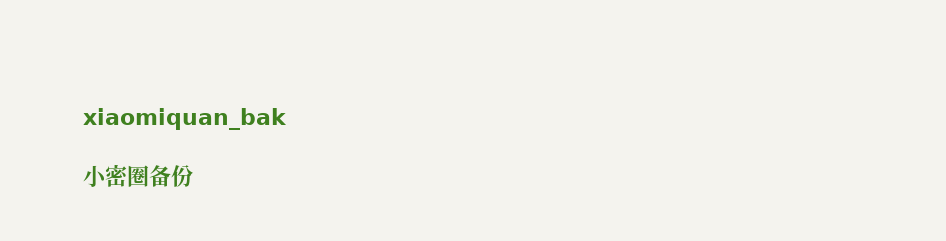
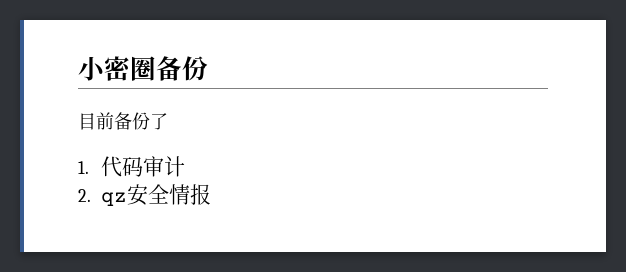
[83,108,287,130] xiaomiquan_bak // -> (78, 69) none
(193, 176) none -> [78,112,168,130] [78,156,186,177] [78,184,212,206] // 目前备份了 // 1.代码审计 // 2. qz安全情报

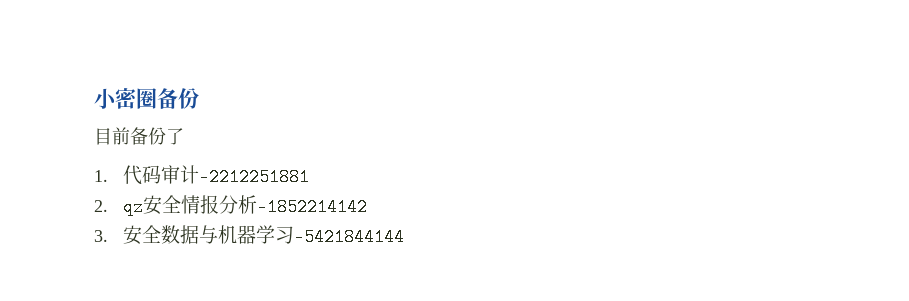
(186, 166) none -> [199,168,310,186] -2212251881
(212, 194) none -> [219,195,368,216] [94,225,405,246] 分析-1852214142 // 3.安全数据与机器学习-5421844144

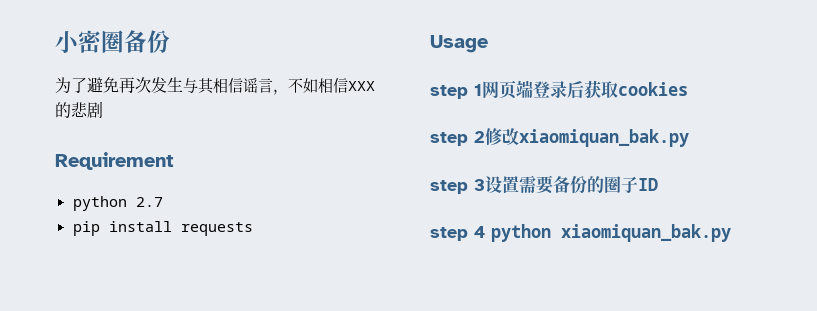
[94,127,184,145] [94,165,310,186] [94,195,368,216] [94,225,405,246] 目前备份了 // 1.代码审计-2212251881 // 2. qz安全情报分析-1852214142 // 3.安全数据与机器学习-5421844144 -> [55,77,375,95] [55,101,103,118] [55,152,174,170] [72,196,163,211] [72,221,253,236] [430,35,488,53] [430,80,688,99] [430,128,689,147] [430,175,658,194] [430,224,731,242] 为了避免再次发生与其相信谣言，不如相信XXX的悲剧 // Requirement // python 2.7 // pip install requests // Usage // step 1网页端登录后获取cookies // step 2修改xiaomiquan_bak.py // step 3设置需要备份的圈子ID // step 4 python xiaomiquan_bak.py

